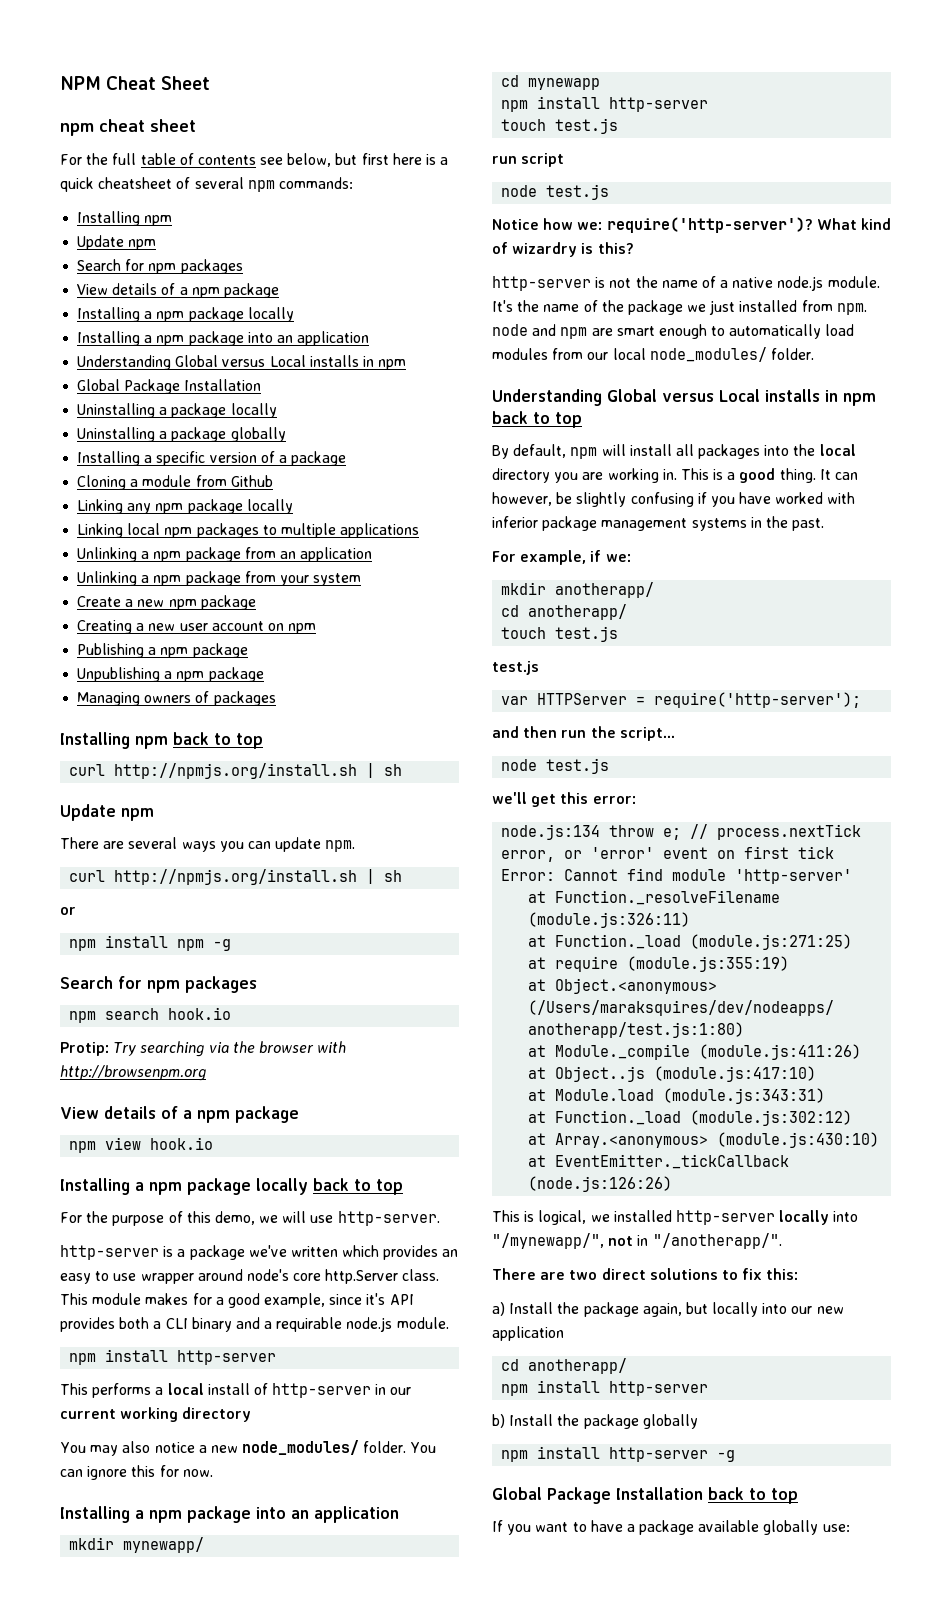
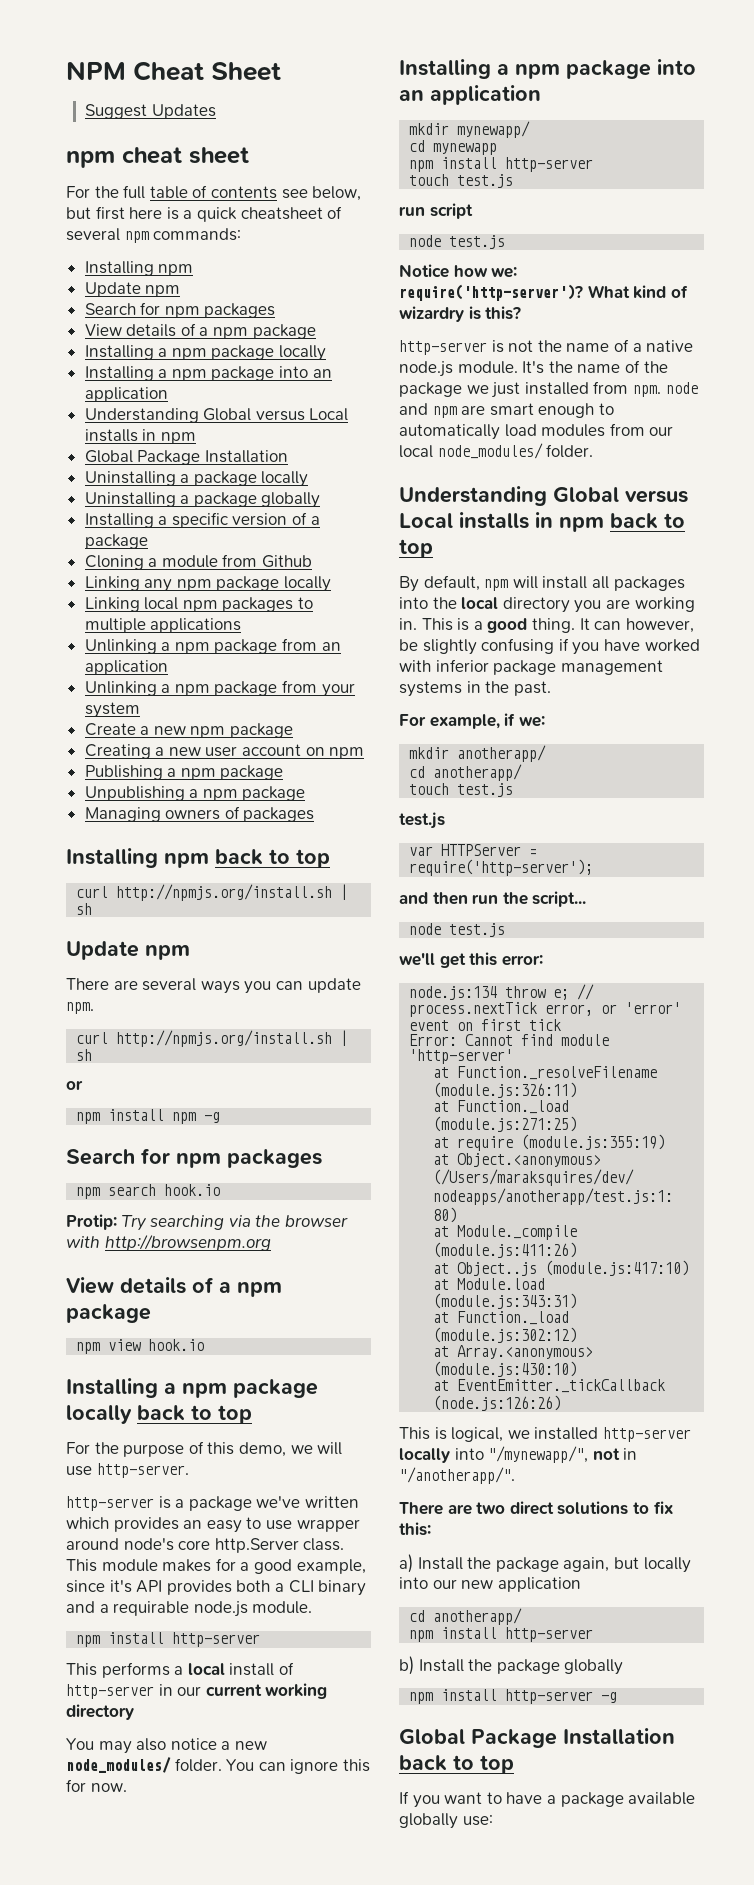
(211, 83) none -> [85,104,216,119] // Suggest Updates

